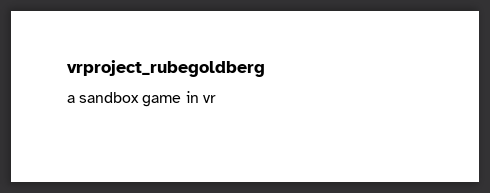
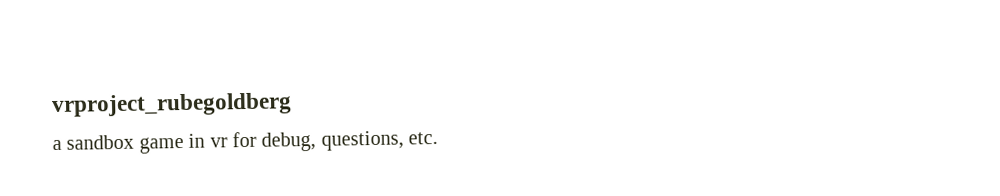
(216, 99) none -> [232,130,439,152] for debug, questions, etc.

